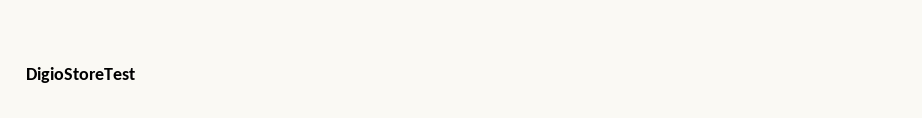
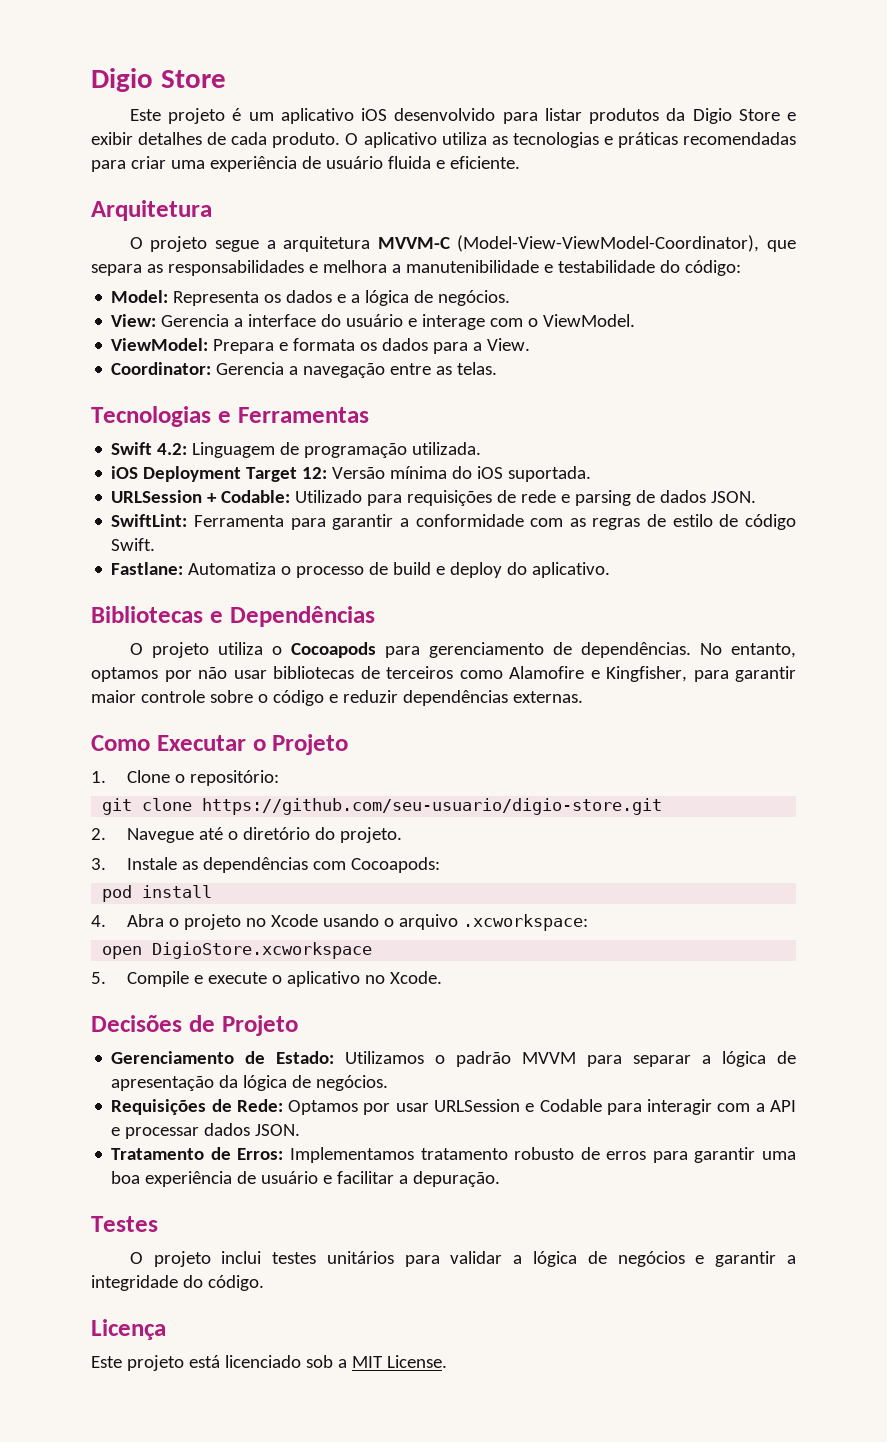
[26,67,135,83] DigioStoreTest -> [91,68,226,92] [129,108,796,124] [91,132,796,148] [91,156,520,172] [91,200,212,221] [129,235,796,252] [91,260,741,276] [111,290,511,306] [111,314,636,330] [111,338,531,354] [111,362,498,378] [91,406,369,427] [111,442,482,458] [111,466,592,482] [111,490,757,506] [111,514,796,530] [111,538,156,551] [111,562,611,578] [91,606,375,627] [129,642,796,658] [91,666,796,682] [91,690,583,706] [91,734,349,755] [91,770,280,786] [102,798,663,815] [91,827,403,843] [91,857,441,873] [102,885,213,902] [91,914,589,931] [102,942,373,959] [91,971,443,987] [91,1015,298,1036] [111,1051,797,1067] [111,1075,389,1091] [111,1099,796,1115] [111,1123,301,1139] [111,1147,796,1163] [111,1171,501,1187] [91,1216,158,1232] [129,1251,796,1267] [91,1275,264,1291] [91,1319,166,1340] [91,1355,447,1371] Digio Store // Este projeto é um aplicativo iOS desenvolvido para listar produtos da Digio Store e exibir detalhes de cada produto. O aplicativo utiliza as tecnologias e práticas recomendadas para criar uma experiência de usuário fluida e eficiente. // Arquitetura // O projeto segue a arquitetura MVVM-C (Model-View-ViewModel-Coordinator), que separa as responsabilidades e melhora a manutenibilidade e testabilidade do código: // Model: Representa os dados e a lógica de negócios. // View: Gerencia a interface do usuário e interage com o ViewModel. // ViewModel: Prepara e formata os dados para a View. // Coordinator: Gerencia a navegação entre as telas. // Tecnologias e Ferramentas // Swift 4.2: Linguagem de programação utilizada. // iOS Deployment Target 12: Versão mínima do iOS suportada. // URLSession + Codable: Utilizado para requisições de rede e parsing de dados JSON. // SwiftLint: Ferramenta para garantir a conformidade com as regras de estilo de código Swift. // Fastlane: Automatiza o processo de build e deploy do aplicativo. // Bibliotecas e Dependências // O projeto utiliza o Cocoapods para gerenciamento de dependências. No entanto, optamos por não usar bibliotecas de terceiros como Alamofire e Kingfisher, para garantir maior controle sobre o código e reduzir dependências externas. // Como Executar o Projeto // 1. Clone o repositório: // git clone https://github.com/seu-usuario/digio-store.git // 2. Navegue até o diretório do projeto. // 3. Instale as dependências com Cocoapods: // pod install // 4. Abra o projeto no Xcode usando o arquivo .xcworkspace: // open DigioStore.xcworkspace // 5. Compile e execute o aplicativo no Xcode. // Decisões de Projeto // Gerenciamento de Estado: Utilizamos o padrão MVVM para separar a lógica de apresentação da lógica de negócios. // Requisições de Rede: Optamos por usar URLSession e Codable para interagir com a API e processar dados JSON. // Tratamento de Erros: Implementamos tratamento robusto de erros para garantir uma boa experiência de usuário e facilitar a depuração. // Testes // O projeto inclui testes unitários para validar a lógica de negócios e garantir a integridade do código. // Licença // Este projeto está licenciado sob a MIT License.

